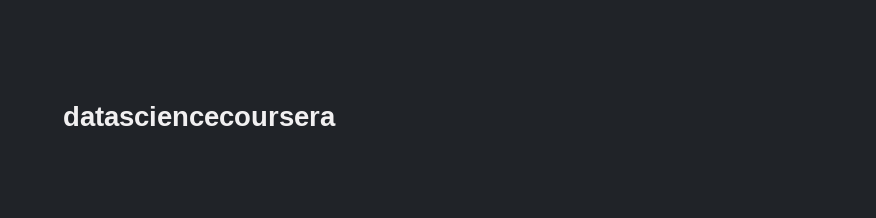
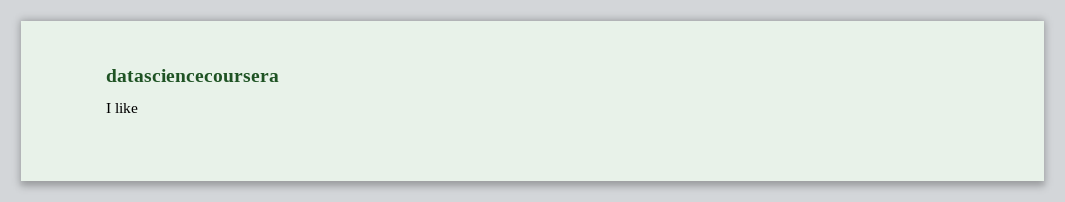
(336, 116) none -> [106,103,139,113] // I like

